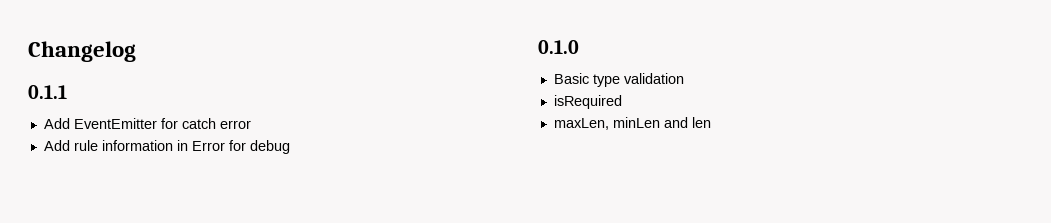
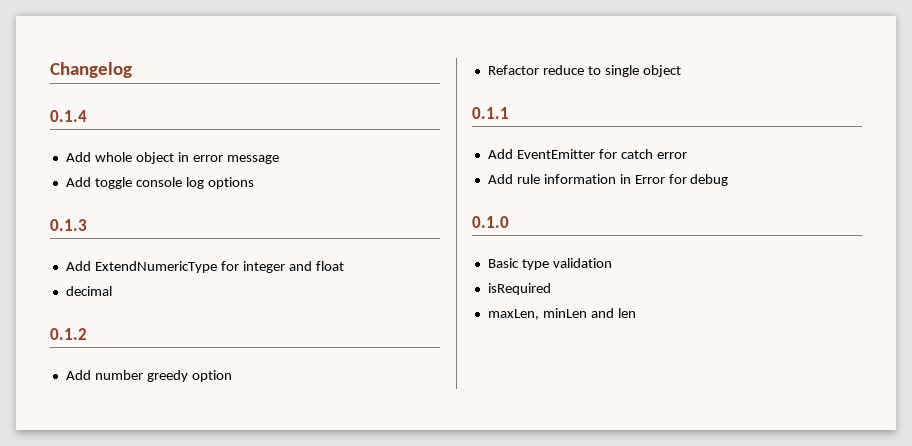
(136, 51) none -> [50,110,87,122] [65,152,279,164] [65,177,254,189] [50,219,87,231] [65,261,344,273] [65,286,112,296] [50,328,87,340] [65,370,232,382] [487,65,681,77] // 0.1.4 // Add whole object in error message // Add toggle console log options // 0.1.3 // Add ExtendNumericType for integer and float // decimal // 0.1.2 // Add number greedy option // Refactor reduce to single object

